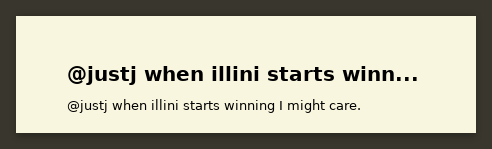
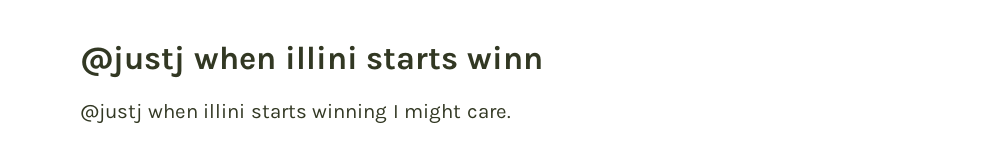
[67,66,419,85] @justj when illini starts winn... -> [80,45,544,78] @justj when illini starts winn

